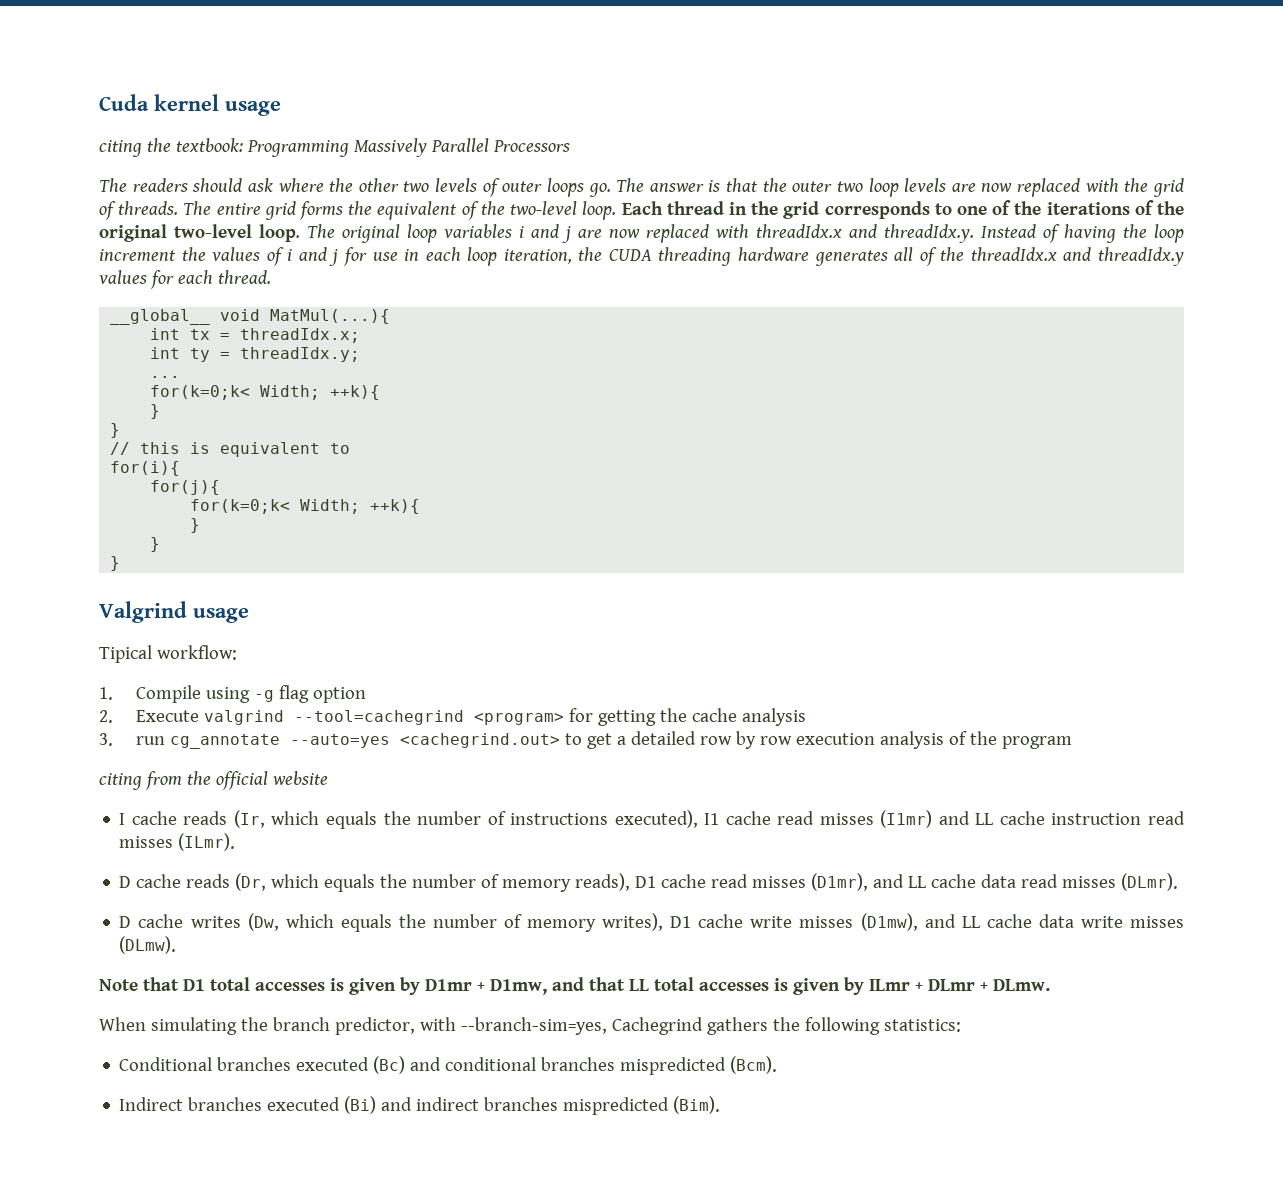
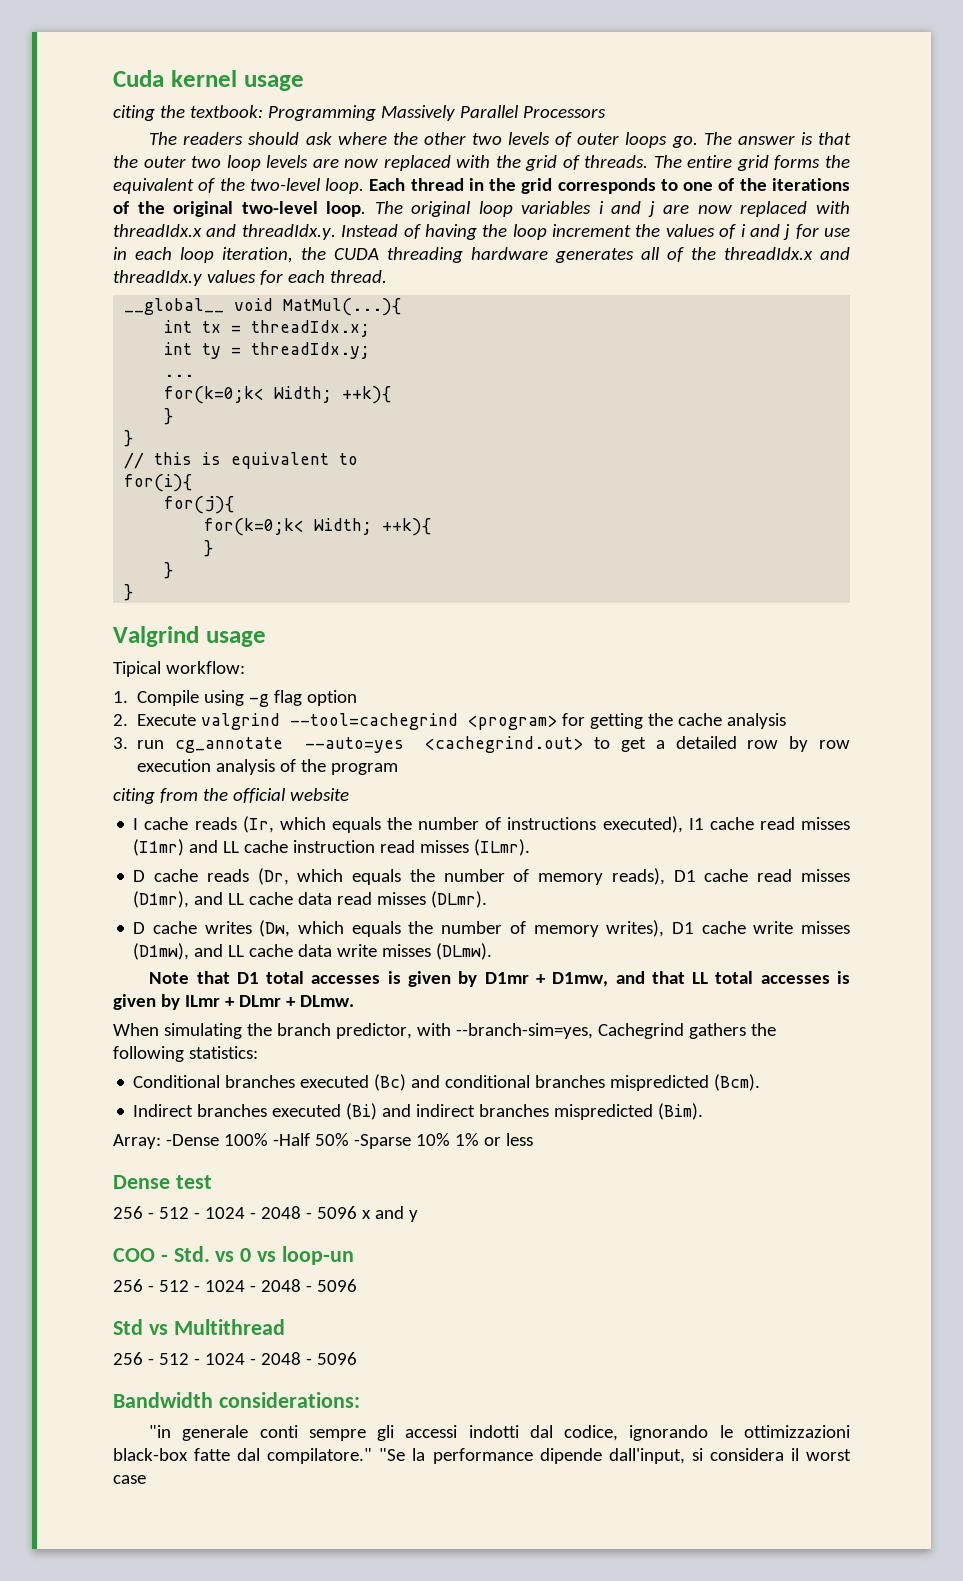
(721, 1105) none -> [113,1133,533,1149] [113,1175,212,1189] [113,1206,418,1222] [113,1246,354,1265] [113,1279,357,1292] [113,1319,285,1335] [113,1352,357,1365] [113,1392,360,1408] [149,1425,850,1441] [113,1448,851,1464] [113,1475,146,1484] // Array: -Dense 100% -Half 50% -Sparse 10% 1% or less // Dense test // 256 - 512 - 1024 - 2048 - 5096 x and y // COO - Std. vs 0 vs loop-un // 256 - 512 - 1024 - 2048 - 5096 // Std vs Multithread // 256 - 512 - 1024 - 2048 - 5096 // Bandwidth considerations: // "in generale conti sempre gli accessi indotti dal codice, ignorando le ottimizzazioni black-box fatte dal compilatore." "Se la performance dipende dall'input, si considera il worst case

